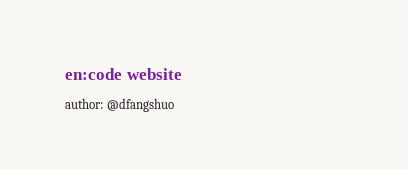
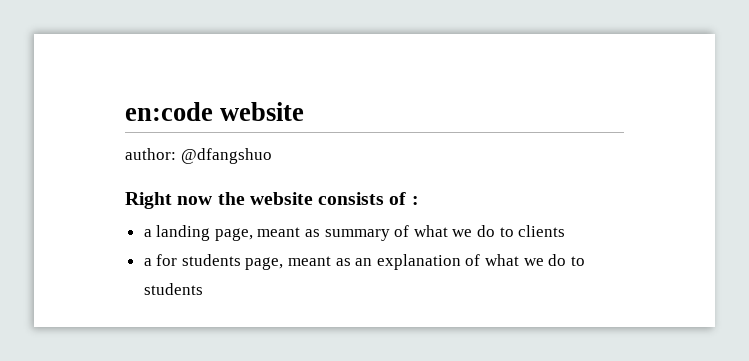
(174, 105) none -> [125,192,419,209] [143,225,566,241] [143,254,585,270] [143,283,203,295] // Right now the website consists of : // a landing page, meant as summary of what we do to clients // a for students page, meant as an explanation of what we do to students

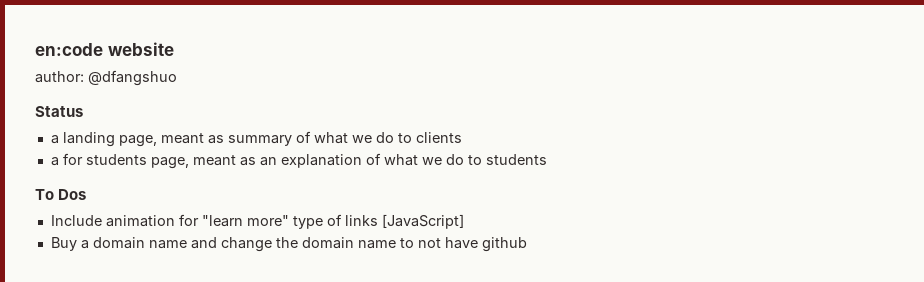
[125,192,419,209] Right now the website consists of : -> [35,106,83,117] Status
(203, 289) none -> [35,189,87,200] [50,214,464,229] [50,237,527,252] // To Dos // Include animation for "learn more" type of links [JavaScript] // Buy a domain name and change the domain name to not have github

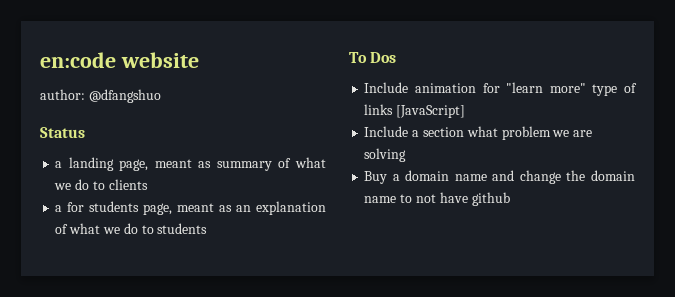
(464, 221) none -> [364,126,593,140] [364,148,407,162] // Include a section what problem we are solving

